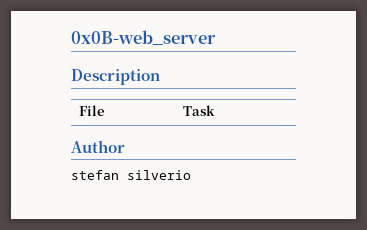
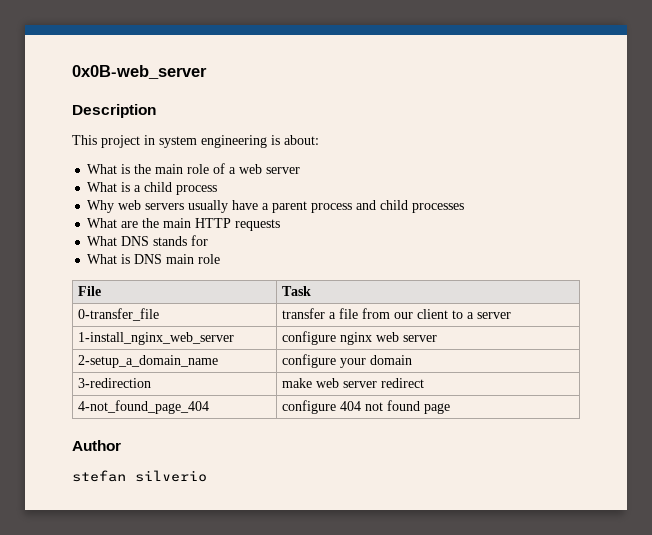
[78,105,104,116] [182,105,215,116] // File | Task -> [72,135,319,148] [87,163,301,174] [87,182,218,195] [87,200,465,213] [87,218,281,231] [87,235,209,246] [87,254,221,264] [78,286,102,296] [282,286,312,296] [78,308,160,321] [282,308,512,319] [78,332,235,345] [282,331,438,345] [78,355,219,368] [282,354,413,368] [78,378,152,388] [282,378,425,388] [78,400,210,414] [282,400,451,414] // This project in system engineering is about: // What is the main role of a web server // What is a child process // Why web servers usually have a parent process and child processes // What are the main HTTP requests // What DNS stands for // What is DNS main role // File | Task // 0-transfer_file | transfer a file from our client to a server // 1-install_nginx_web_server | configure nginx web server // 2-setup_a_domain_name | configure your domain // 3-redirection | make web server redirect // 4-not_found_page_404 | configure 404 not found page

